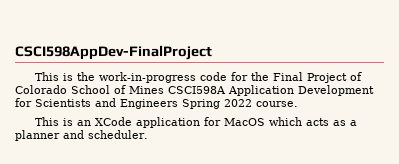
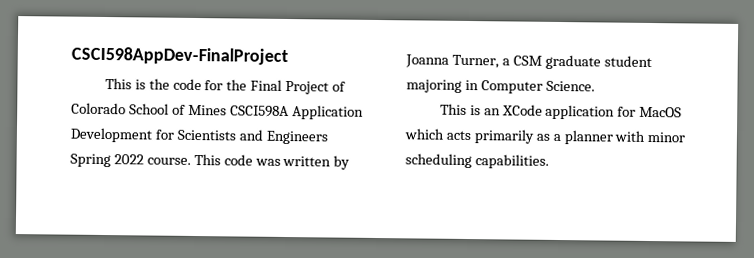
[99,72,197,83] work-in-progress -> (170, 84) none
(298, 104) none -> [193,153,351,170] [405,54,652,70] [406,79,595,94] This code was written by Joanna Turner, a CSM graduate student majoring in Computer Science.
(330, 122) none -> [473,129,535,144] primarily
[63,130,148,139] and scheduler. -> [614,130,686,143] [405,153,549,169] with minor scheduling capabilities.

